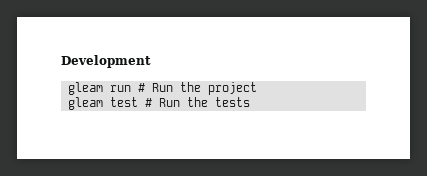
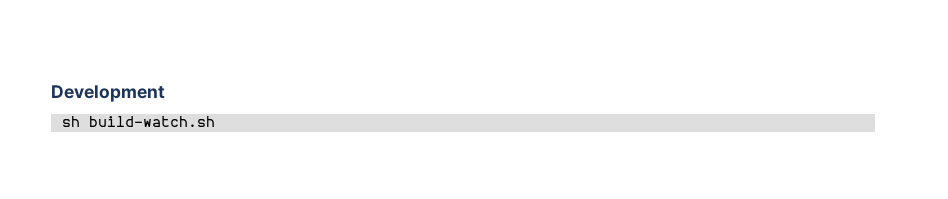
[67,82,257,95] [67,97,250,110] gleam run # Run the project // gleam test # Run the tests -> [61,116,215,127] sh build-watch.sh

